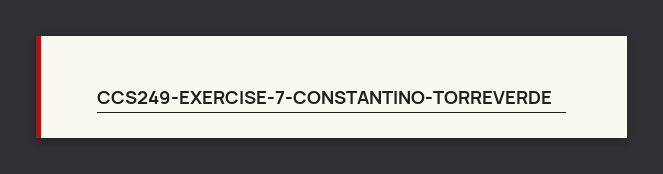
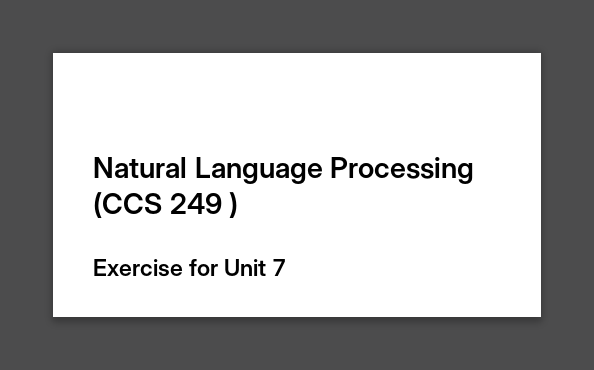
[97,91,552,104] CCS249-EXERCISE-7-CONSTANTINO-TORREVERDE -> [93,157,475,184] [93,192,239,218] [93,259,285,277] Natural Language Processing (CCS 249 ) // Exercise for Unit 7

